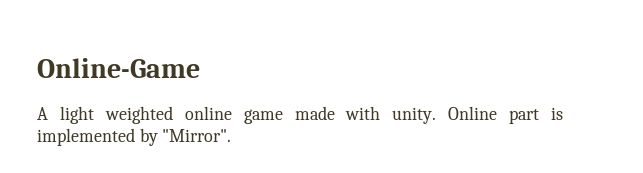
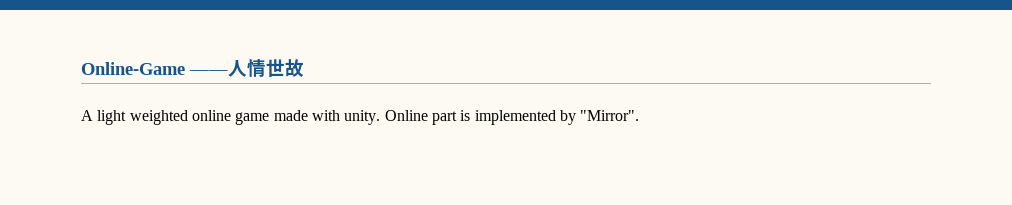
(200, 68) none -> [189,59,304,78] ——人情世故

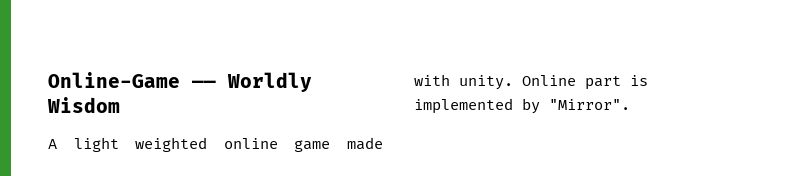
[228,59,304,78] 人情世故 -> [227,72,312,92] [47,97,120,113] Worldly Wisdom

